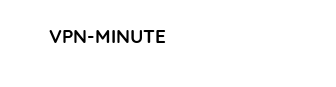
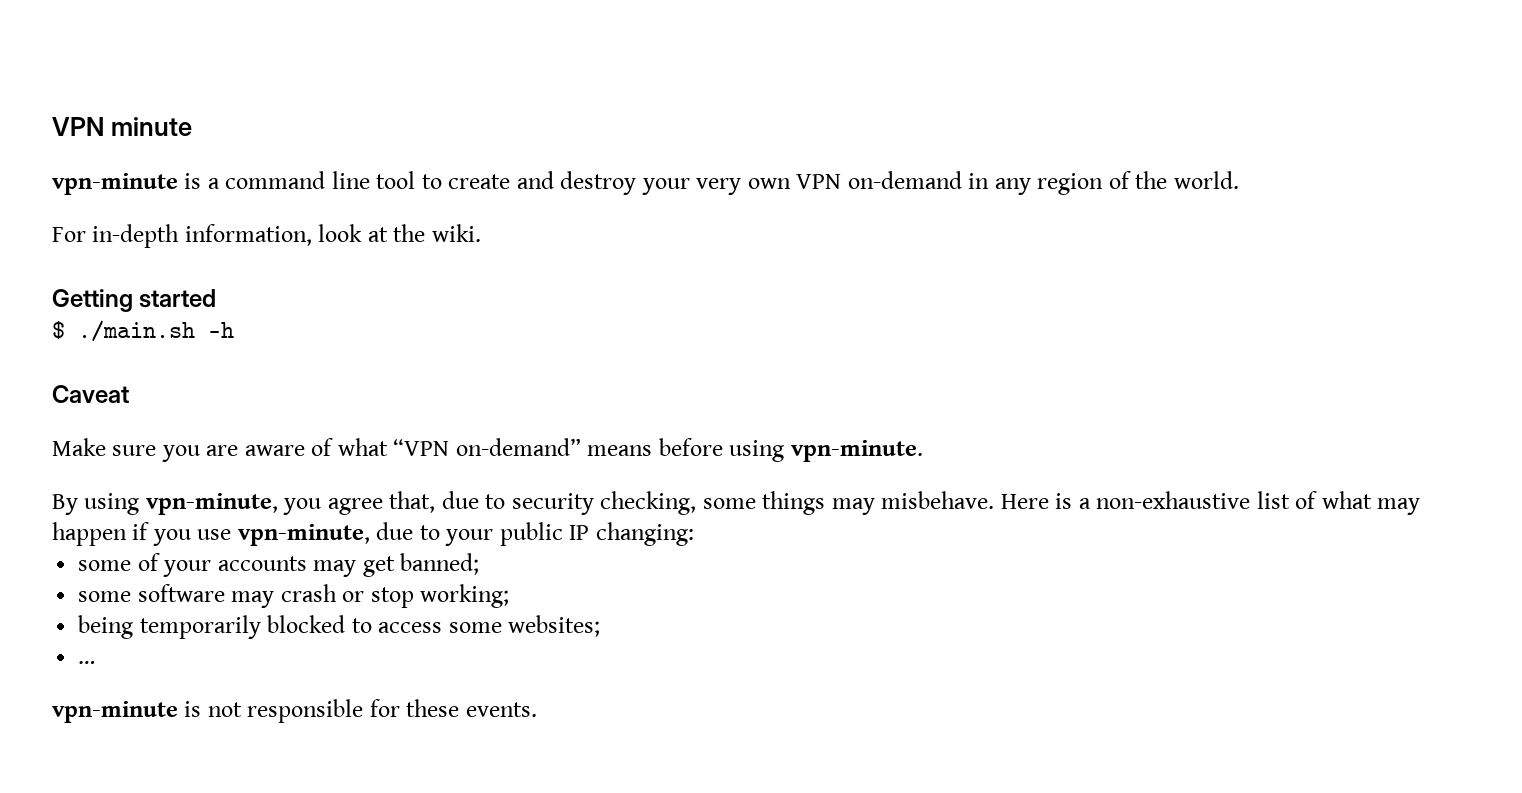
[49,30,166,43] VPN-MINUTE -> [52,117,192,136] [52,171,1239,195] [52,224,481,248] [52,289,217,312] [52,320,234,342] [52,385,129,403] [52,438,923,462] [52,491,1421,515] [52,522,694,546] [78,553,480,577] [78,584,510,608] [78,615,601,639] [78,661,96,664] [52,699,537,723] VPN minute // vpn-minute is a command line tool to create and destroy your very own VPN on-demand in any region of the world. // For in-depth information, look at the wiki. // Getting started // $ ./main.sh -h // Caveat // Make sure you are aware of what “VPN on-demand” means before using vpn-minute. // By using vpn-minute, you agree that, due to security checking, some things may misbehave. Here is a non-exhaustive list of what may happen if you use vpn-minute, due to your public IP changing: // some of your accounts may get banned; // some software may crash or stop working; // being temporarily blocked to access some websites; // … // vpn-minute is not responsible for these events.

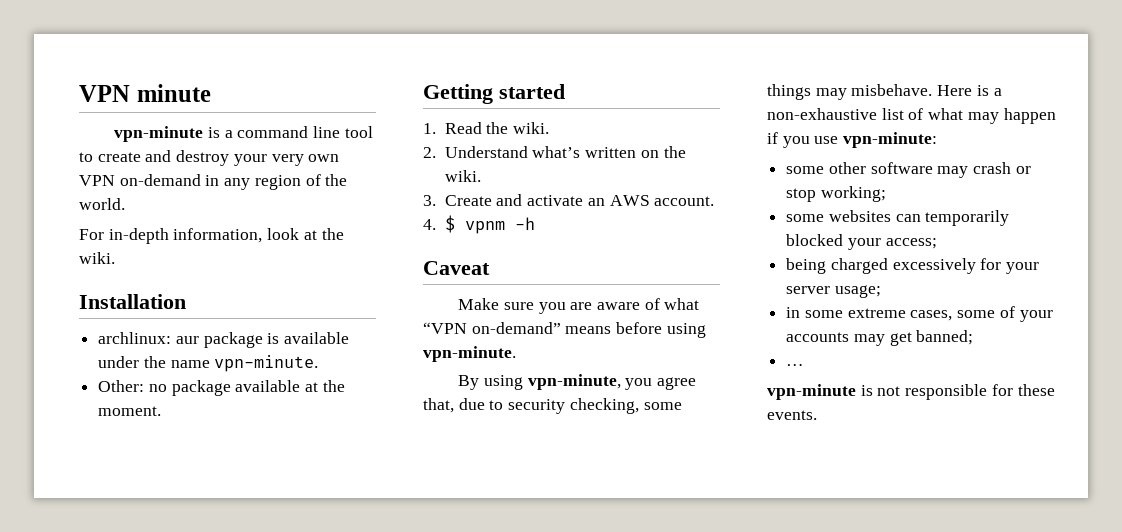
[52,289,217,312] [52,320,195,342] Getting started // $ ./main.sh -> [79,294,186,309] [98,332,350,348] [98,355,319,372] [98,380,345,396] [98,406,162,416] [423,84,565,104] [423,122,550,134] [423,146,686,158] [444,170,481,182] [423,194,715,206] [423,215,505,234] Installation // archlinux: aur package is available under the name vpn-minute. // Other: no package available at the moment. // Getting started // 1. Read the wiki. // 2. Understand what’s written on the wiki. // 3. Create and activate an AWS account. // 4. $ vpnm
[237,522,694,546] vpn-minute, due to your public IP changing: // -> [843,132,938,148] [786,162,1031,178] [786,186,886,202] [786,210,1010,226] [786,234,937,250] [786,258,1040,274] [786,285,881,298] [786,307,953,321] vpn-minute: // some other software may crash or stop working; // some websites can temporarily blocked your access; // being charged excessively for your server usage; // in some extreme cases,
[78,584,510,608] [78,615,601,639] // some software may crash or stop working; // being temporarily blocked to access some websites; -> (974, 337) none

